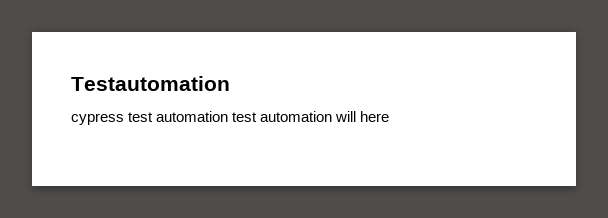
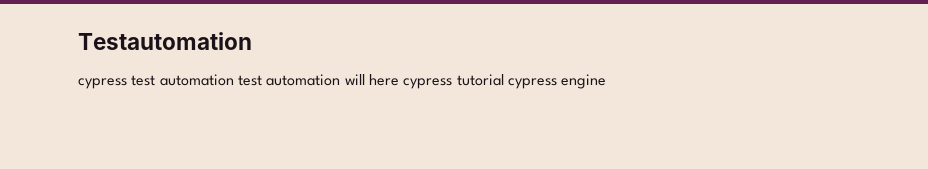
(390, 116) none -> [403,74,607,89] cypress tutorial cypress engine

